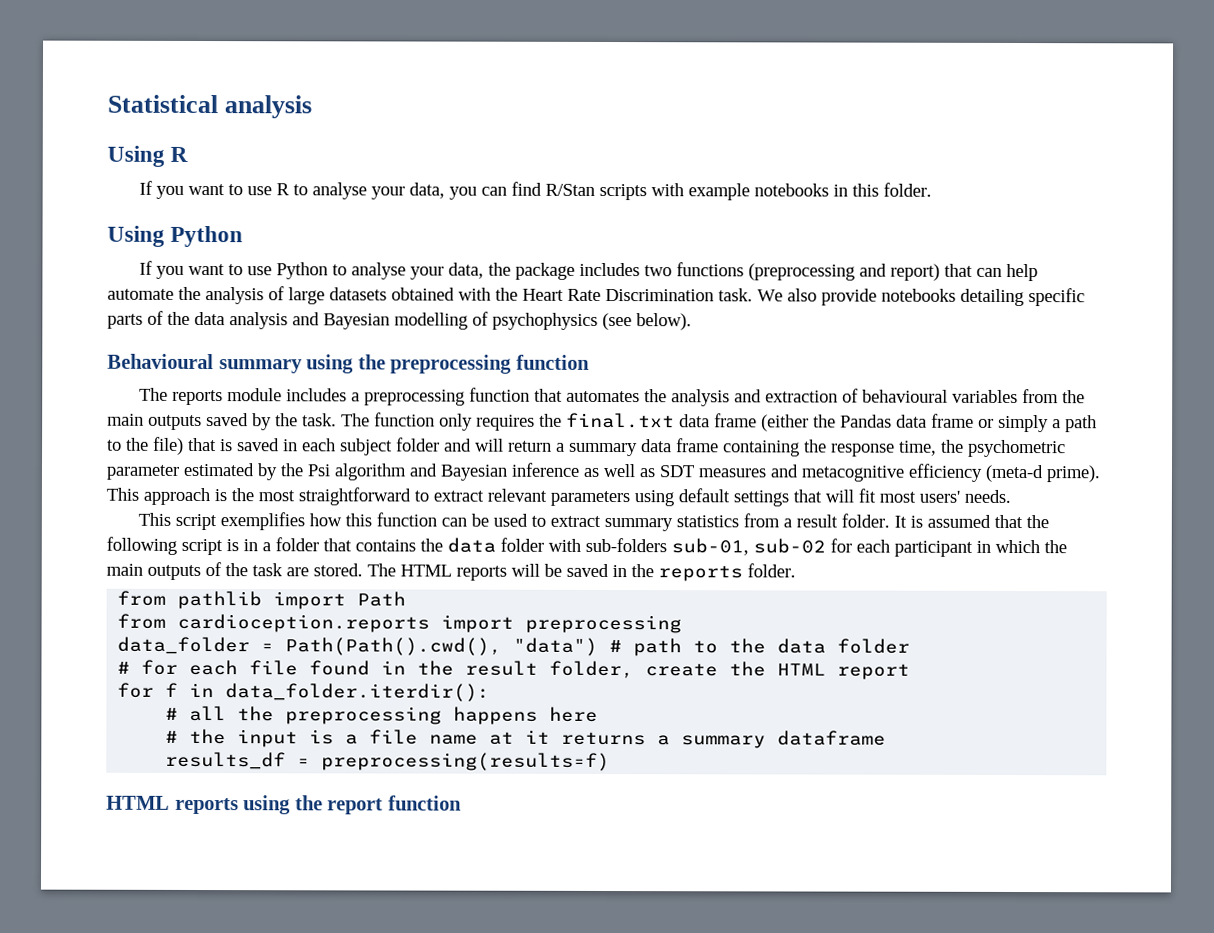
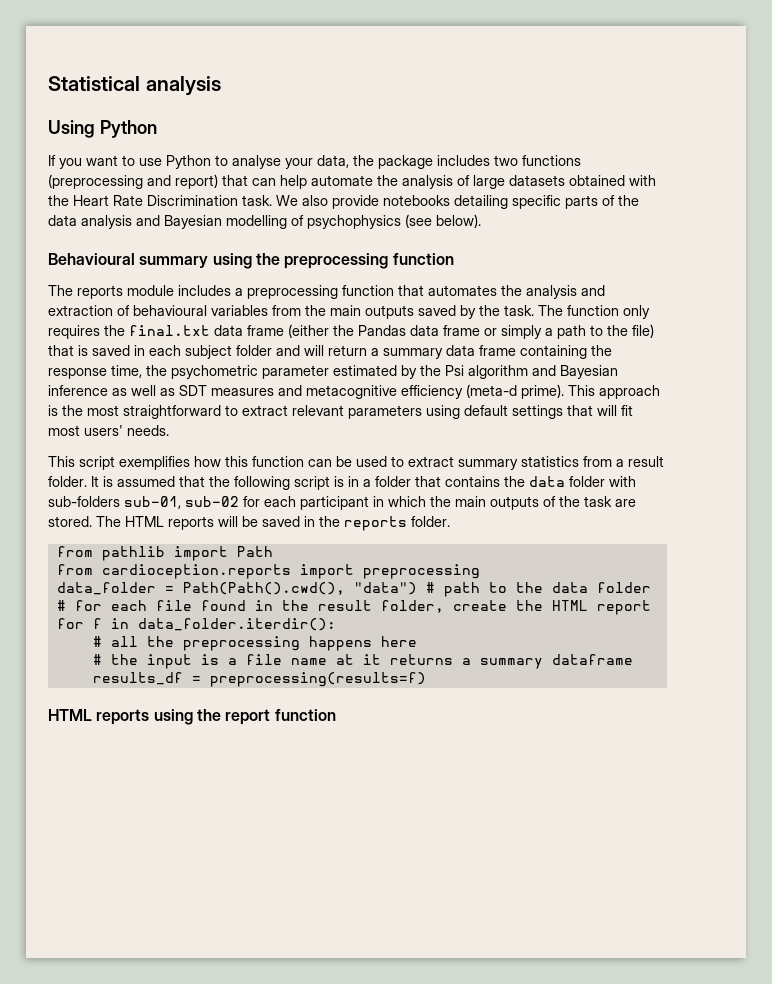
[107,145,189,167] [138,180,932,201] // Using R // If you want to use R to analyse your data, you can find R/Stan scripts with example notebooks in this folder. -> (221, 86) none

